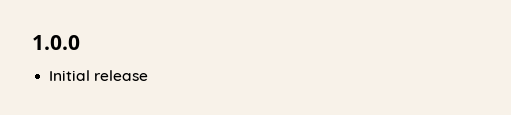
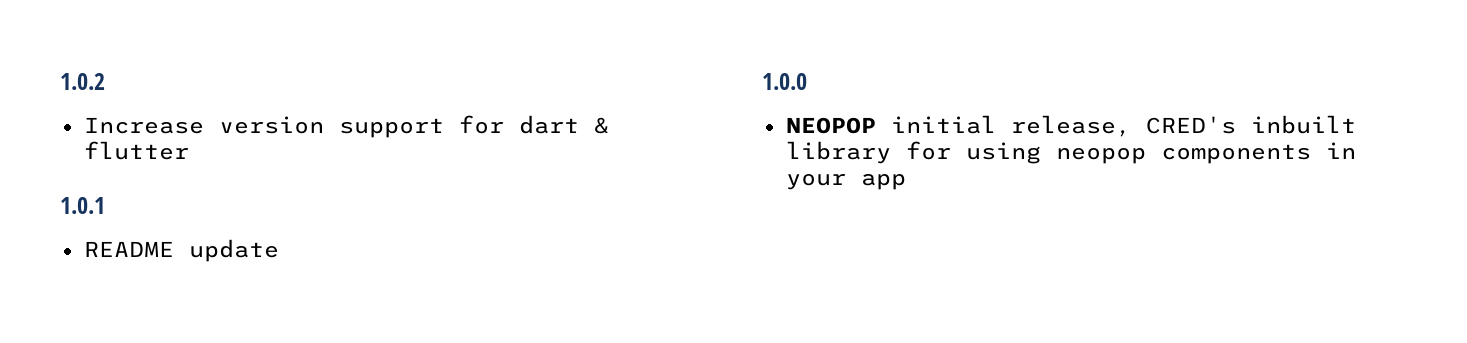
[32,35,80,50] [49,70,149,81] 1.0.0 // Initial release -> [60,73,105,90] [83,115,609,138] [83,141,189,160] [60,197,105,214] [83,239,279,262] [762,73,807,90] [785,115,1356,137] [785,141,1356,164] [785,173,906,190] 1.0.2 // Increase version support for dart & flutter // 1.0.1 // README update // 1.0.0 // NEOPOP initial release, CRED's inbuilt library for using neopop components in your app

